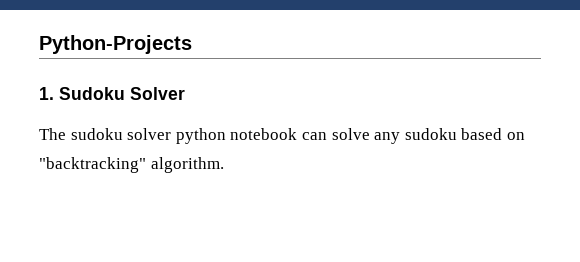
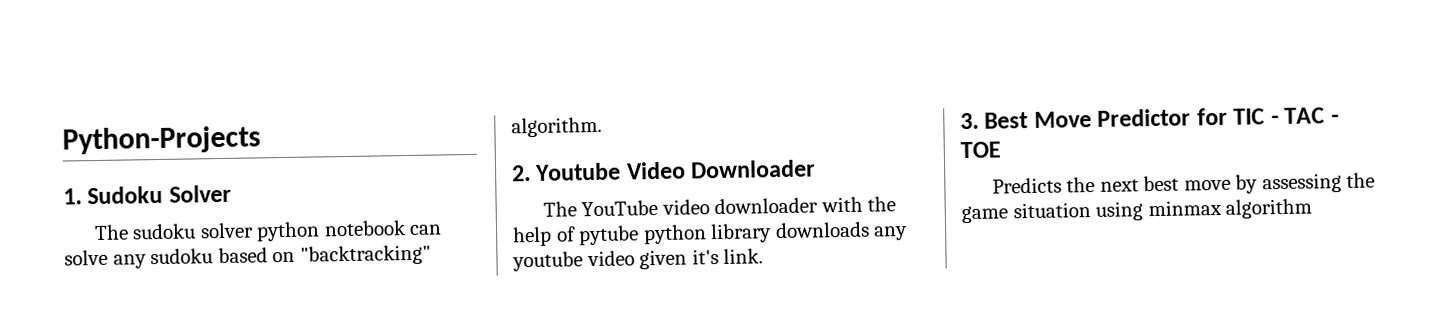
(224, 165) none -> [511,159,817,182] [542,196,897,217] [512,221,909,247] [512,248,764,272] [960,107,1339,130] [960,141,1001,159] [991,172,1376,194] [961,198,1313,224] // 2. Youtube Video Downloader // The YouTube video downloader with the help of pytube python library downloads any youtube video given it's link. // 3. Best Move Predictor for TIC - TAC - TOE // Predicts the next best move by assessing the game situation using minmax algorithm

